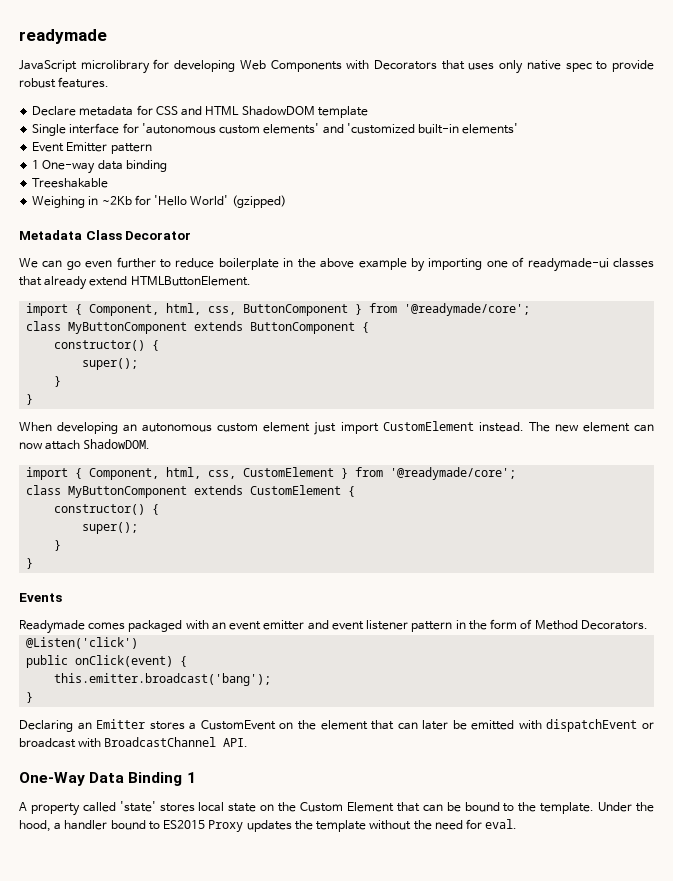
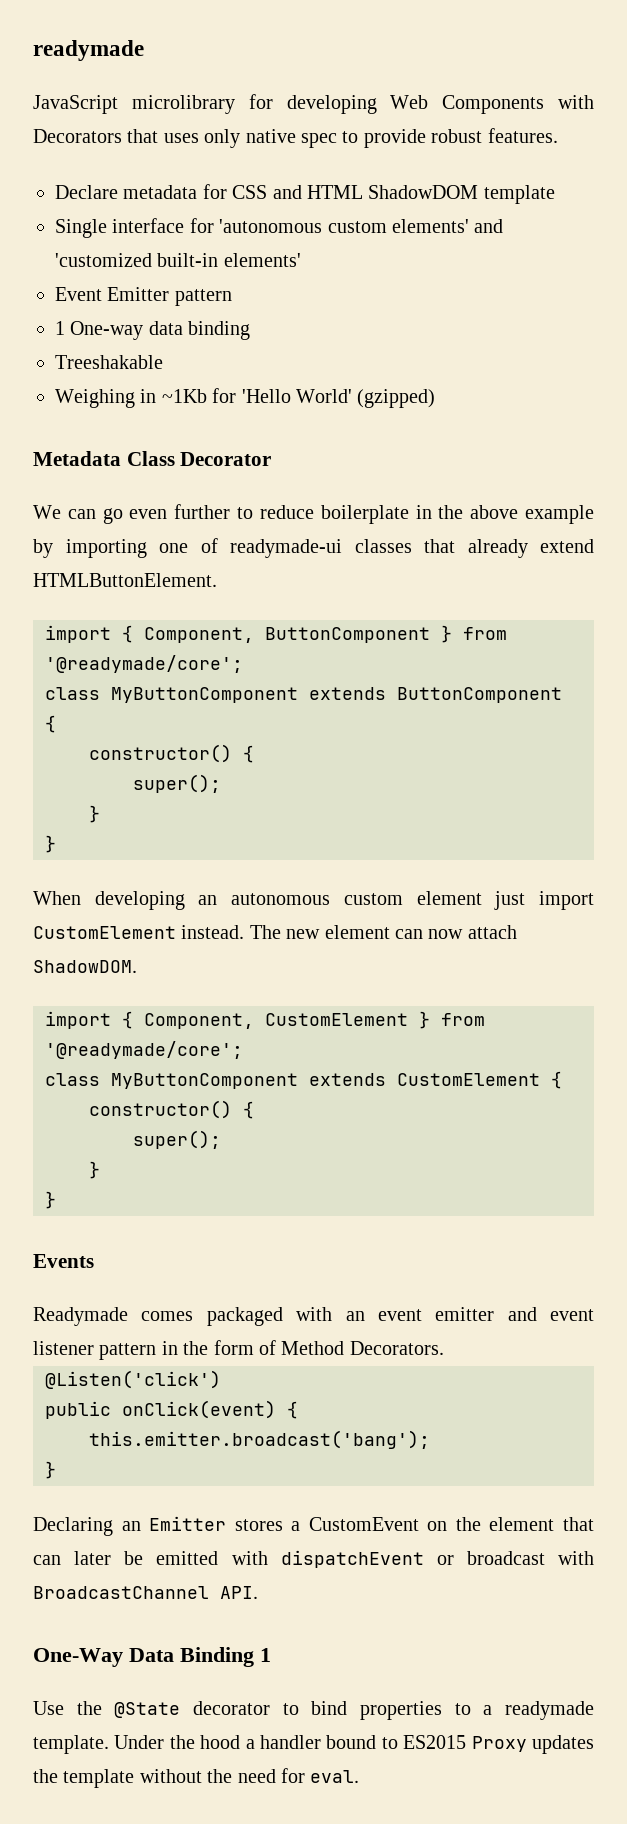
[101,196,132,205] ~2Kb -> [161,389,207,403] ~1Kb
[166,303,237,315] html, css, -> (254, 635) none
[166,467,237,479] html, css, -> (254, 1021) none
[19,801,537,816] A property called 'state' stores local state on the Custom Element that can be bound to the -> [33,1701,594,1720] Use the @State decorator to bind properties to a readymade
[19,820,51,832] hood, -> [200,1735,241,1749] hood

